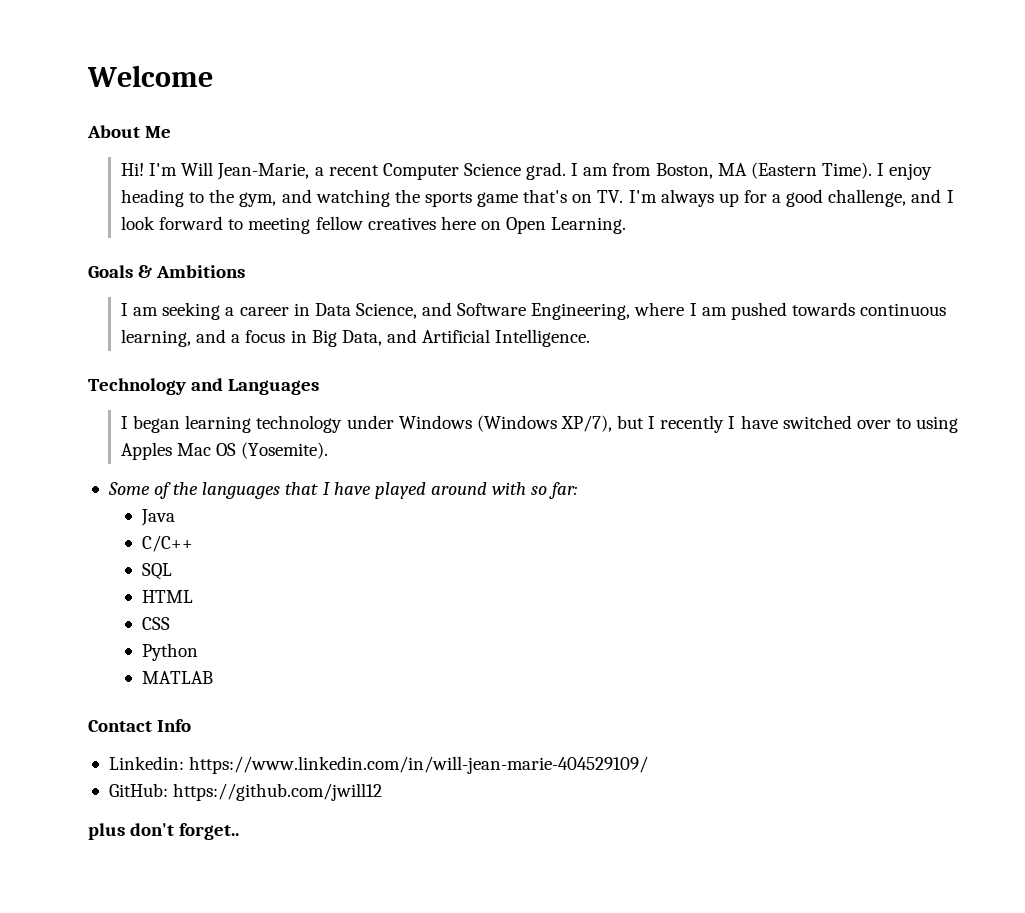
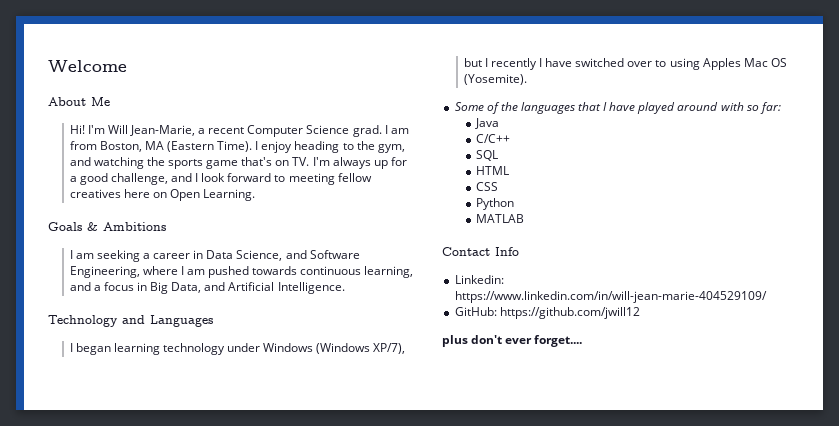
[179,823,240,840] forget.. -> [505,335,583,347] ever forget....

